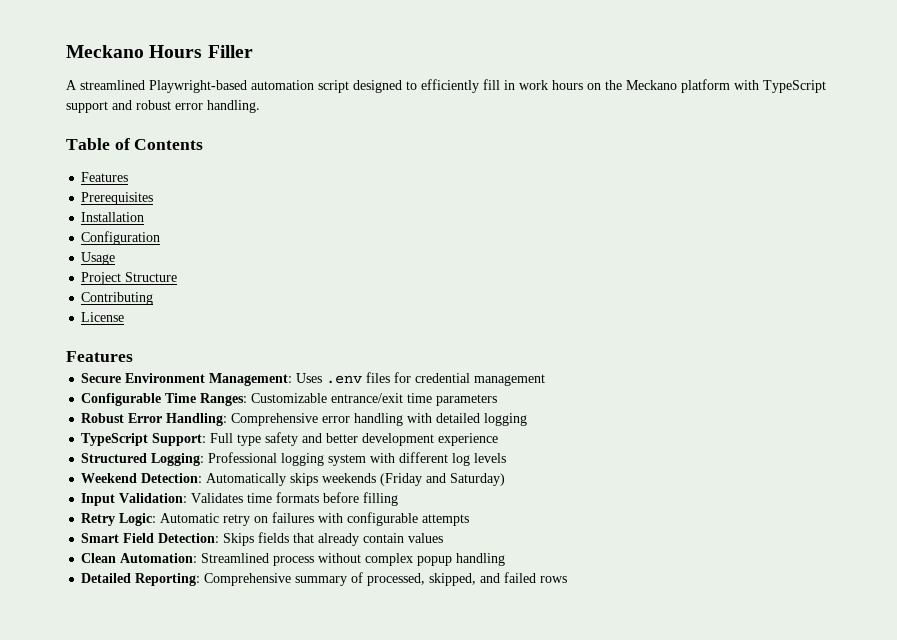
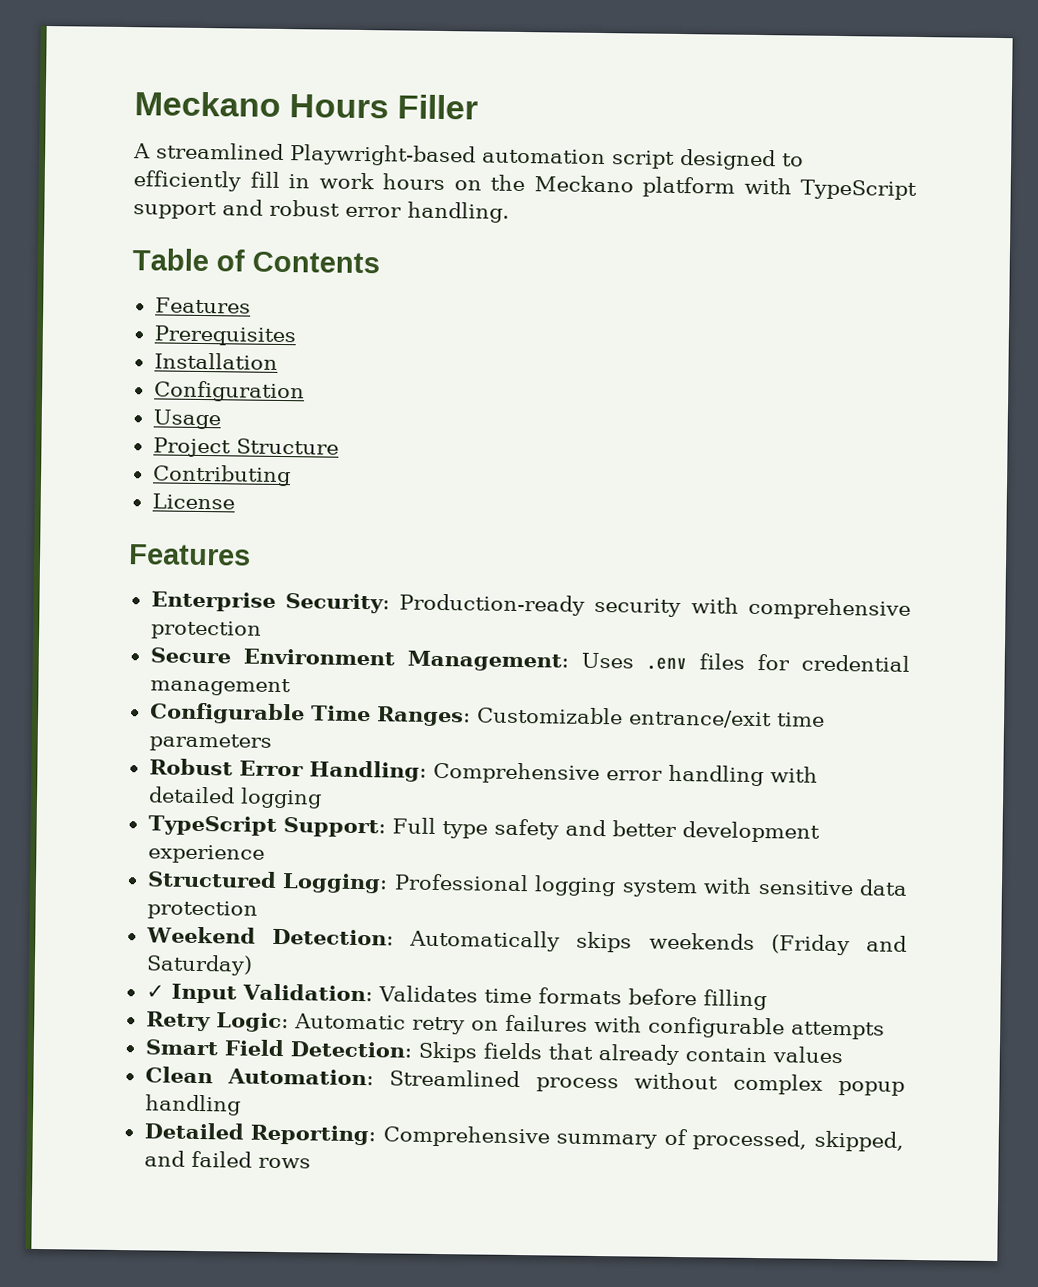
(133, 356) none -> [150,591,911,620] [150,620,262,640] // Enterprise Security: Production-ready security with comprehensive protection
[399,452,507,466] different log levels -> [757,879,908,896] [146,900,258,920] sensitive data protection
(506, 479) none -> [145,984,165,999] ✓

